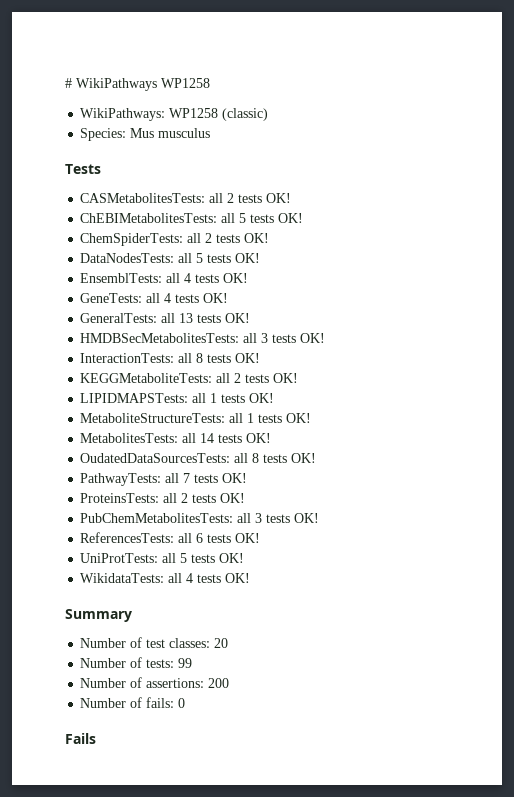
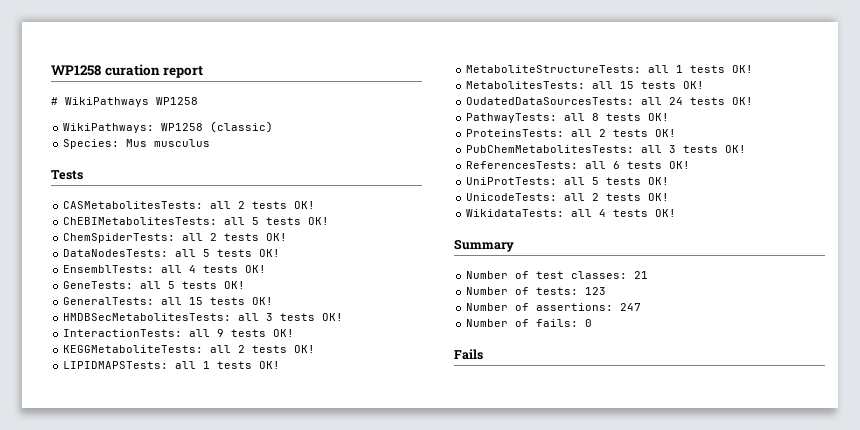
(65, 83) none -> [51,64,204,78] WP1258 curation report //
[164,293,172,303] 4 -> [168,281,176,289] 5
[179,313,194,323] 13 -> [189,297,204,305] 15
[196,353,204,363] 8 -> [217,329,225,337] 9
[200,433,215,443] 14 -> [620,81,635,89] 15
[252,453,260,463] 8 -> [669,97,684,105] 24
[183,473,191,483] 7 -> [592,113,600,121] 8
(245, 558) none -> [466,193,670,201] // UnicodeTests: all 2 tests OK!
[214,638,229,648] 20 -> [634,271,649,279] 21
[178,658,193,668] 99 -> [585,287,607,295] 123
[208,678,230,688] 200 -> [620,303,642,311] 247

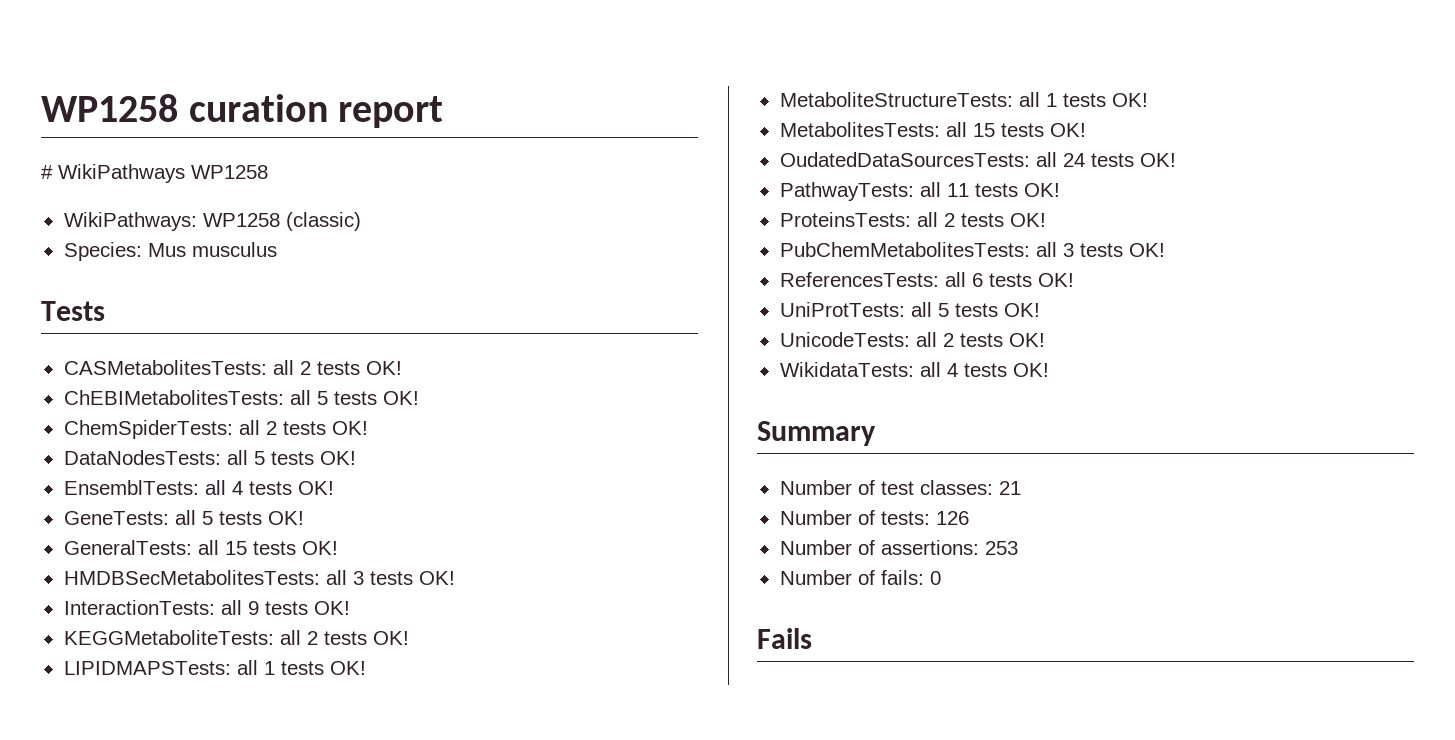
[592,113,600,121] 8 -> [946,183,969,197] 11
[585,287,607,295] 123 -> [935,511,969,525] 126
[620,303,642,311] 247 -> [984,541,1018,555] 253

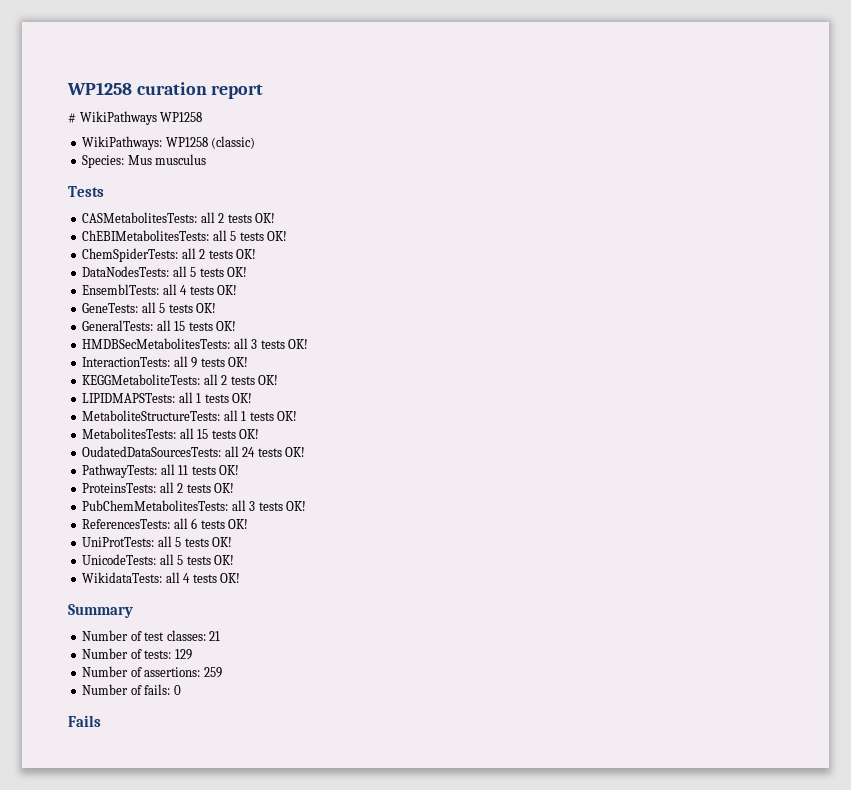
[942,333,954,347] 2 -> [177,555,184,565] 5
[935,511,969,525] 126 -> [174,649,192,660] 129
[984,541,1018,555] 253 -> [203,667,222,678] 259

